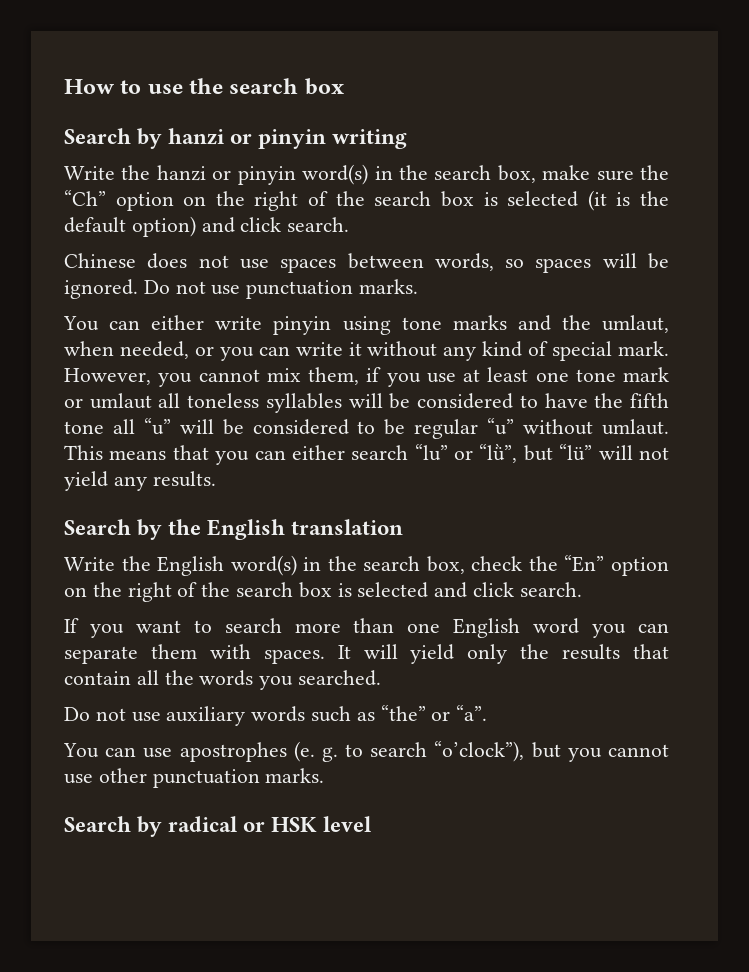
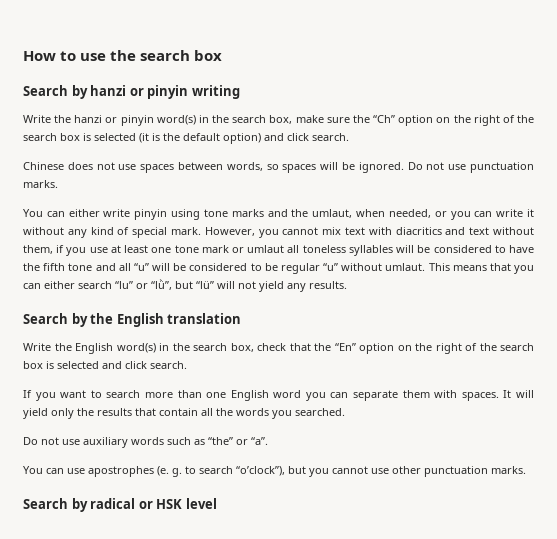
(301, 375) none -> [345,227,535,235] text with diacritics and text without
(104, 427) none -> [95,263,116,271] and
(523, 563) none -> [289,343,311,351] that

